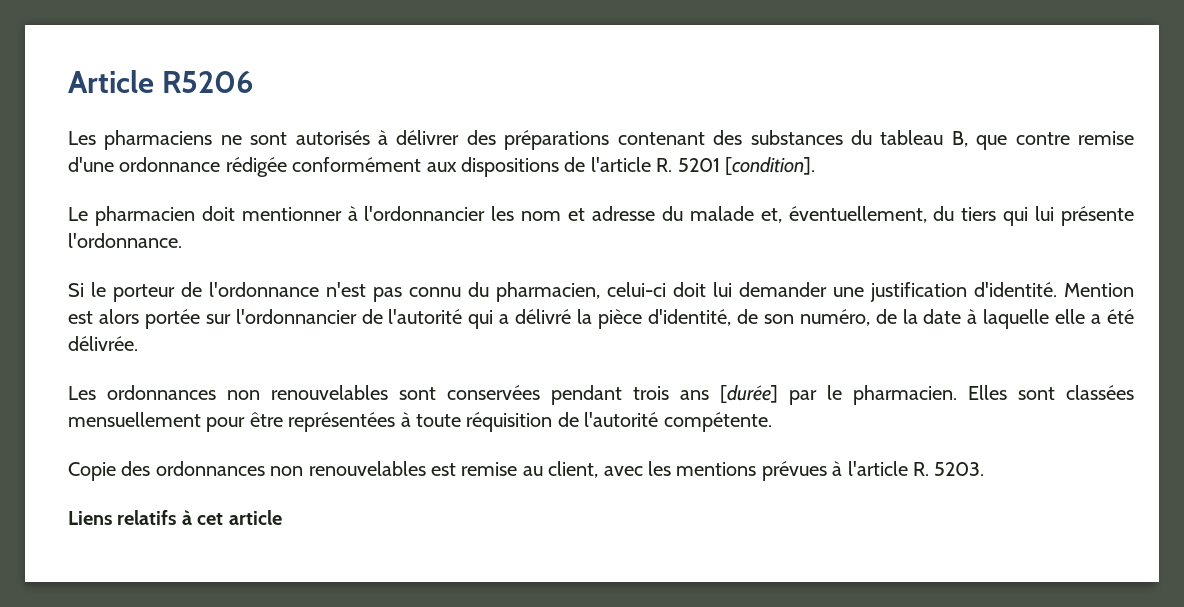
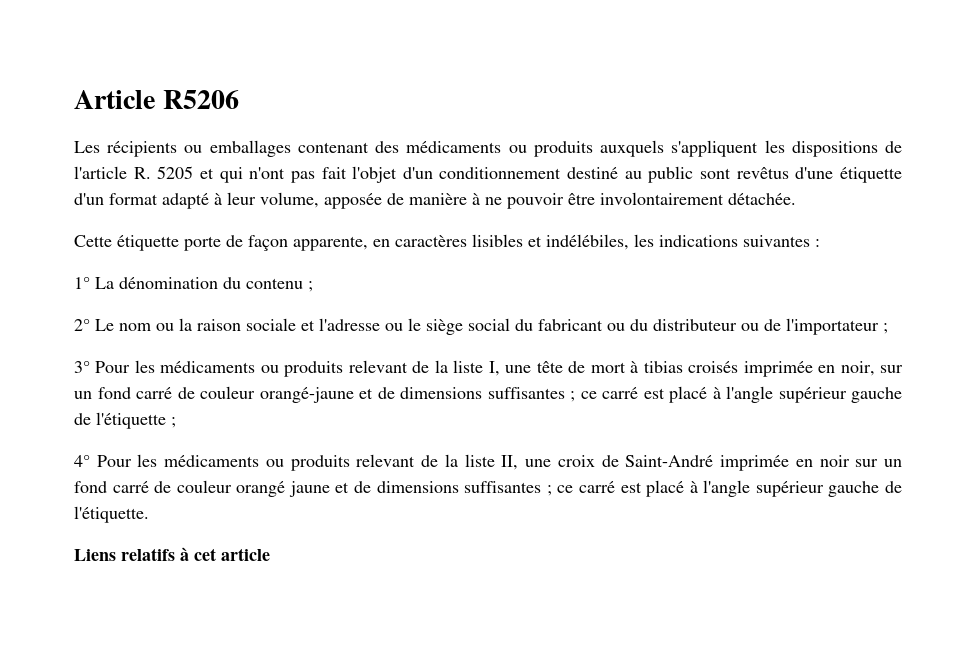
[104,130,1134,150] [68,157,815,177] [68,206,1135,226] [68,233,182,248] [68,282,1134,302] [68,309,1134,329] [68,336,138,351] [68,385,1134,405] [68,412,772,432] [68,461,985,481] pharmaciens ne sont autorisés à délivrer des préparations contenant des substances du tableau B, que contre remise d'une ordonnance rédigée conformément aux dispositions de l'article R. 5201 [condition]. // Le pharmacien doit mentionner à l'ordonnancier les nom et adresse du malade et, éventuellement, du tiers qui lui présente l'ordonnance. // Si le porteur de l'ordonnance n'est pas connu du pharmacien, celui-ci doit lui demander une justification d'identité. Mention est alors portée sur l'ordonnancier de l'autorité qui a délivré la pièce d'identité, de son numéro, de la date à laquelle elle a été délivrée. // Les ordonnances non renouvelables sont conservées pendant trois ans [durée] par le pharmacien. Elles sont classées mensuellement pour être représentées à toute réquisition de l'autorité compétente. // Copie des ordonnances non renouvelables est remise au client, avec les mentions prévues à l'article R. 5203. -> [107,140,903,157] [74,166,902,183] [74,192,796,209] [74,234,820,251] [74,277,313,292] [74,318,888,335] [74,360,904,377] [74,386,902,403] [74,412,176,429] [74,454,902,471] [74,480,902,497] [74,506,149,523] récipients ou emballages contenant des médicaments ou produits auxquels s'appliquent les dispositions de l'article R. 5205 et qui n'ont pas fait l'objet d'un conditionnement destiné au public sont revêtus d'une étiquette d'un format adapté à leur volume, apposée de manière à ne pouvoir être involontairement détachée. // Cette étiquette porte de façon apparente, en caractères lisibles et indélébiles, les indications suivantes : // 1° La dénomination du contenu ; // 2° Le nom ou la raison sociale et l'adresse ou le siège social du fabricant ou du distributeur ou de l'importateur ; // 3° Pour les médicaments ou produits relevant de la liste I, une tête de mort à tibias croisés imprimée en noir, sur un fond carré de couleur orangé-jaune et de dimensions suffisantes ; ce carré est placé à l'angle supérieur gauche de l'étiquette ; // 4° Pour les médicaments ou produits relevant de la liste II, une croix de Saint-André imprimée en noir sur un fond carré de couleur orangé jaune et de dimensions suffisantes ; ce carré est placé à l'angle supérieur gauche de l'étiquette.

